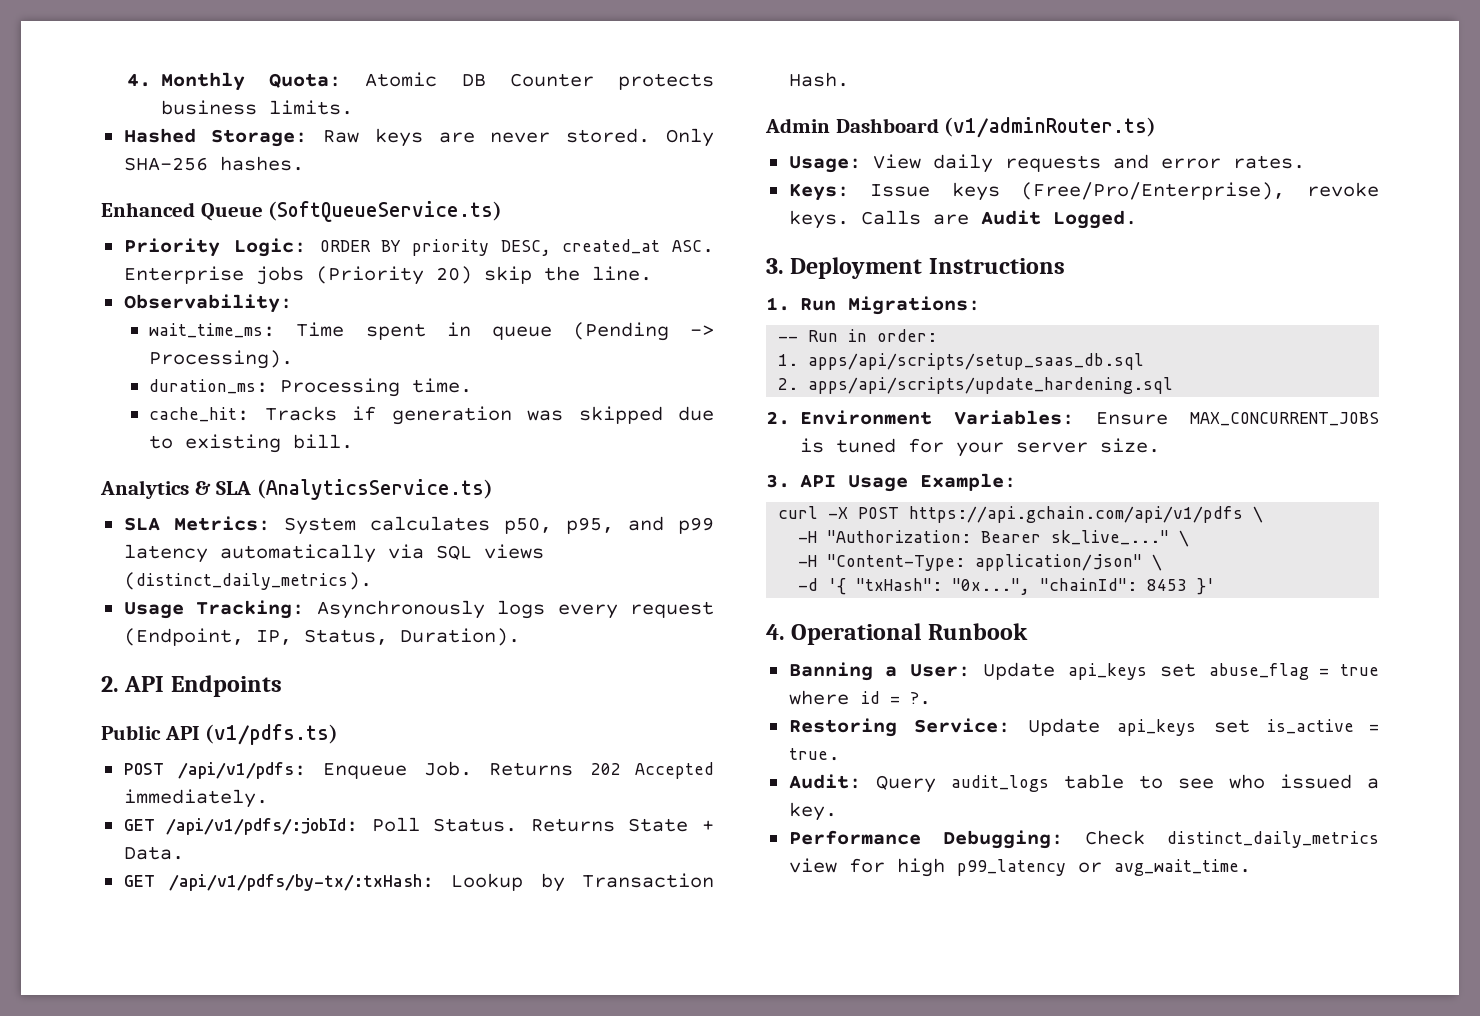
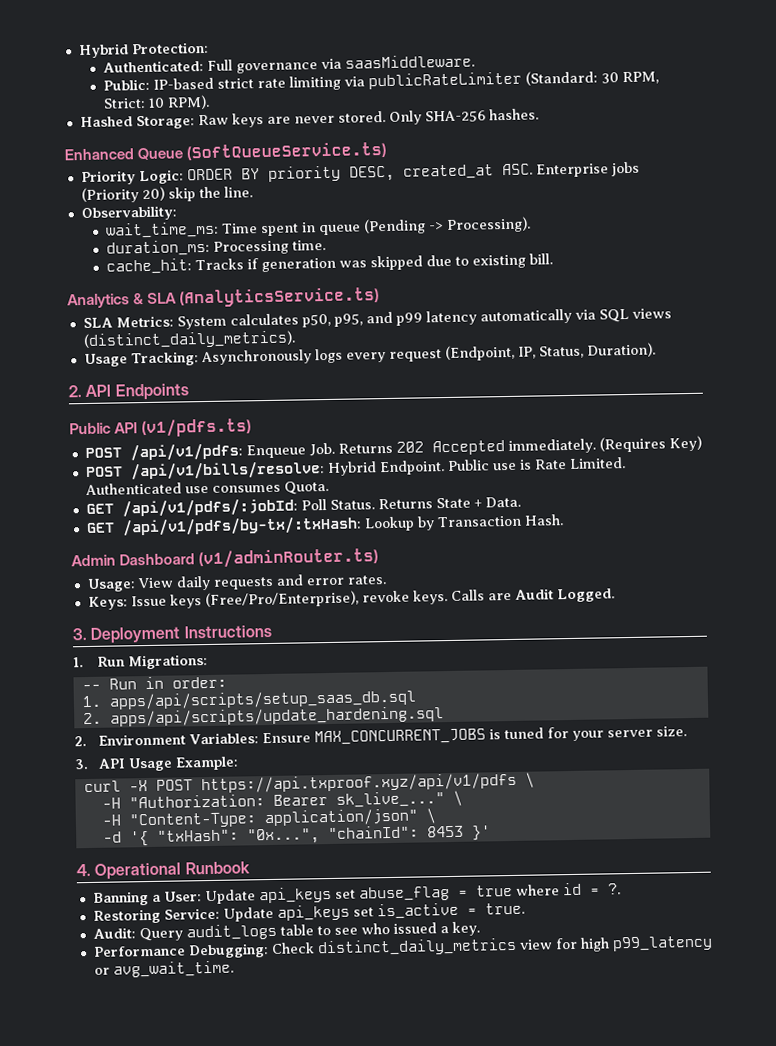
[126,72,714,91] [160,100,353,115] 4. Monthly Quota: Atomic DB Counter protects business limits. -> [78,41,209,59] [103,54,476,74] [103,70,660,91] [103,94,211,110] Hybrid Protection: // Authenticated: Full governance via saasMiddleware. // Public: IP-based strict rate limiting via publicRateLimiter (Standard: 30 RPM, Strict: 10 RPM).
(268, 798) none -> [598,435,702,453] [85,457,626,481] [84,480,329,496] (Requires Key) // POST /api/v1/bills/resolve: Hybrid Endpoint. Public use is Rate Limited. Authenticated use consumes Quota.
[909,506,1244,523] https://api.gchain.com/api/v1/pdfs -> [200,772,517,794] https://api.txproof.xyz/api/v1/pdfs

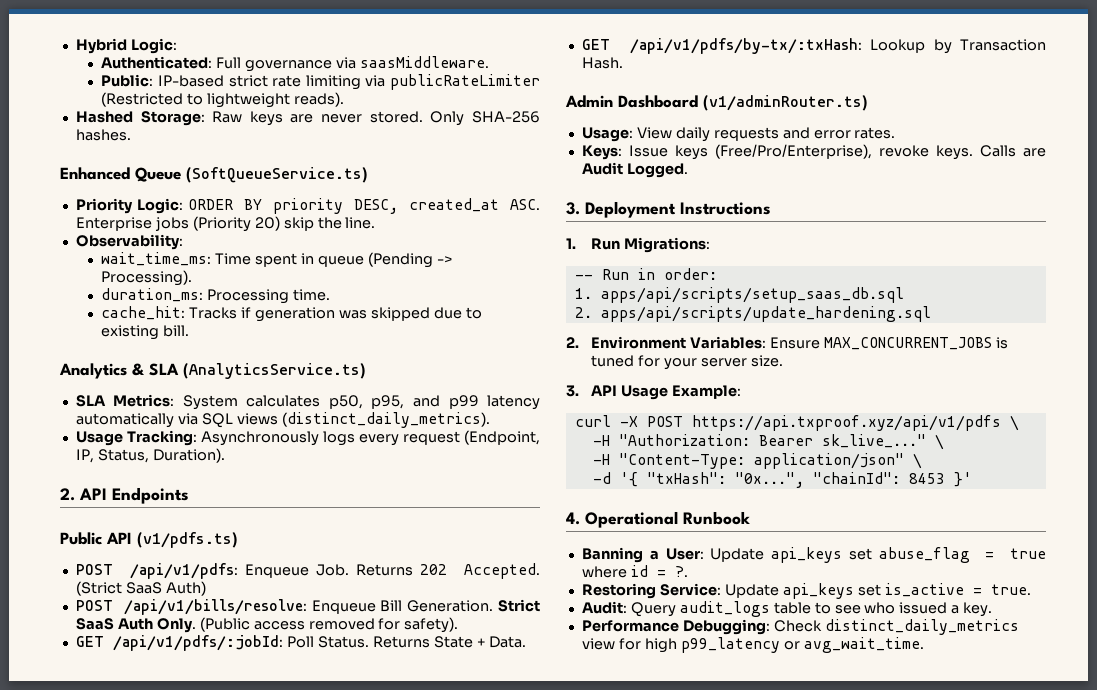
[78,41,209,59] Hybrid Protection: -> [75,38,177,54] Hybrid Logic:
[525,70,660,86] [103,94,211,110] (Standard: 30 RPM, Strict: 10 RPM). -> [101,92,345,108] (Restricted to lightweight reads).
[431,435,702,456] [85,457,626,481] [84,480,329,496] Accepted immediately. (Requires Key) // POST /api/v1/bills/resolve: Hybrid Endpoint. Public use is Rate Limited. Authenticated use consumes Quota. -> [463,563,540,579] [75,581,206,596] [75,599,540,615] [75,617,459,633] Accepted. (Strict SaaS Auth) // POST /api/v1/bills/resolve: Enqueue Bill Generation. Strict SaaS Auth Only. (Public access removed for safety).

